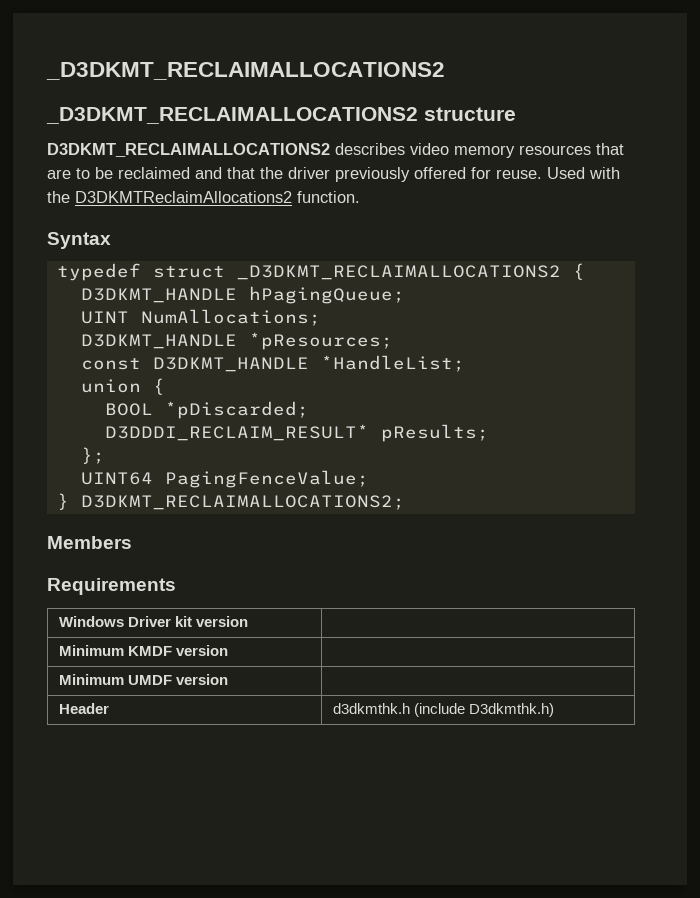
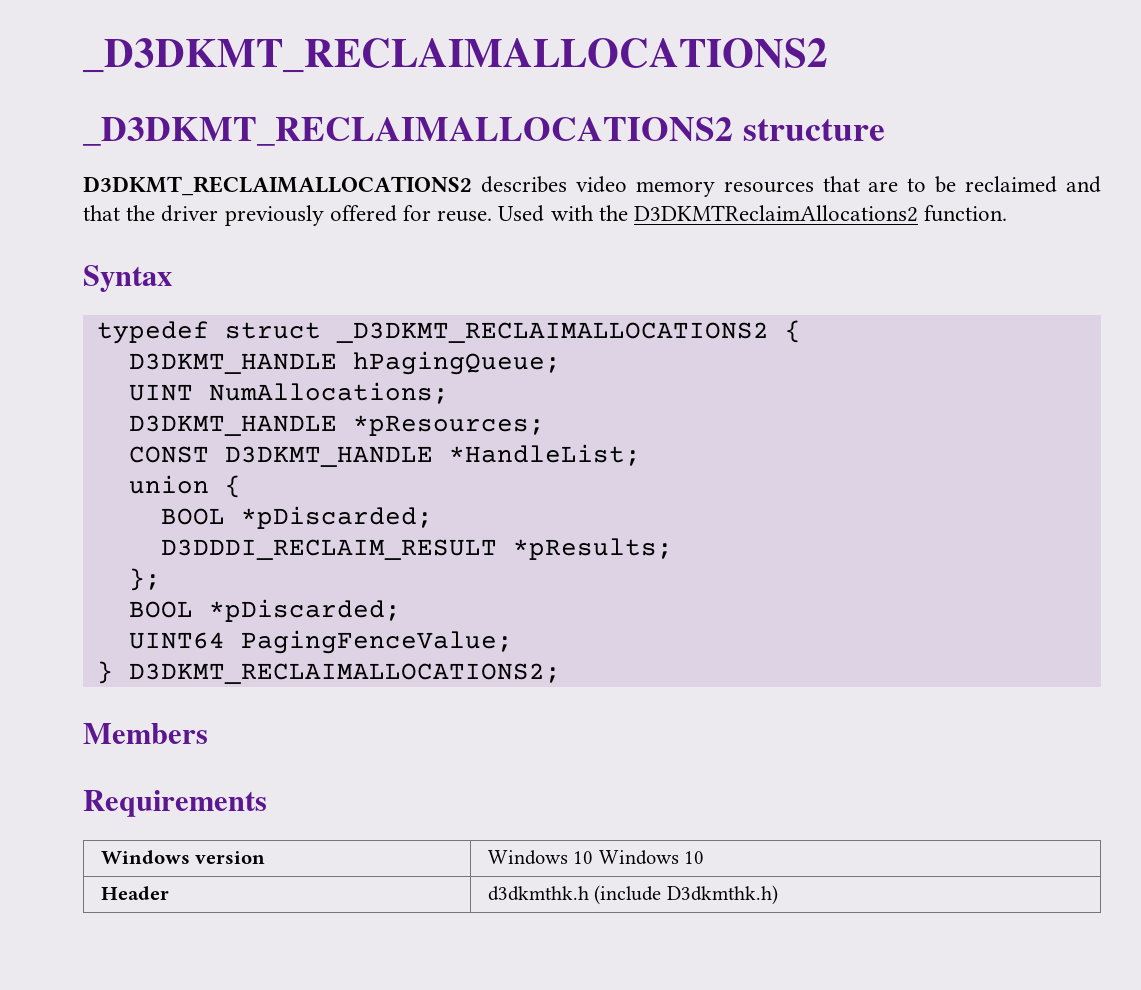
[80,358,141,370] const -> [128,446,209,463] CONST
[104,424,489,442] D3DDDI_RECLAIM_RESULT* pResults; -> [160,538,673,560] D3DDDI_RECLAIM_RESULT *pResults;
(105, 455) none -> [128,599,401,622] // BOOL *pDiscarded;
[127,616,248,627] [58,645,228,656] [58,674,228,685] Driver kit version | // Minimum KMDF version | // Minimum UMDF version | -> [195,851,266,864] [487,850,705,865] version | Windows 10 Windows 10

